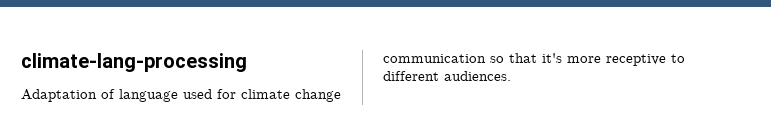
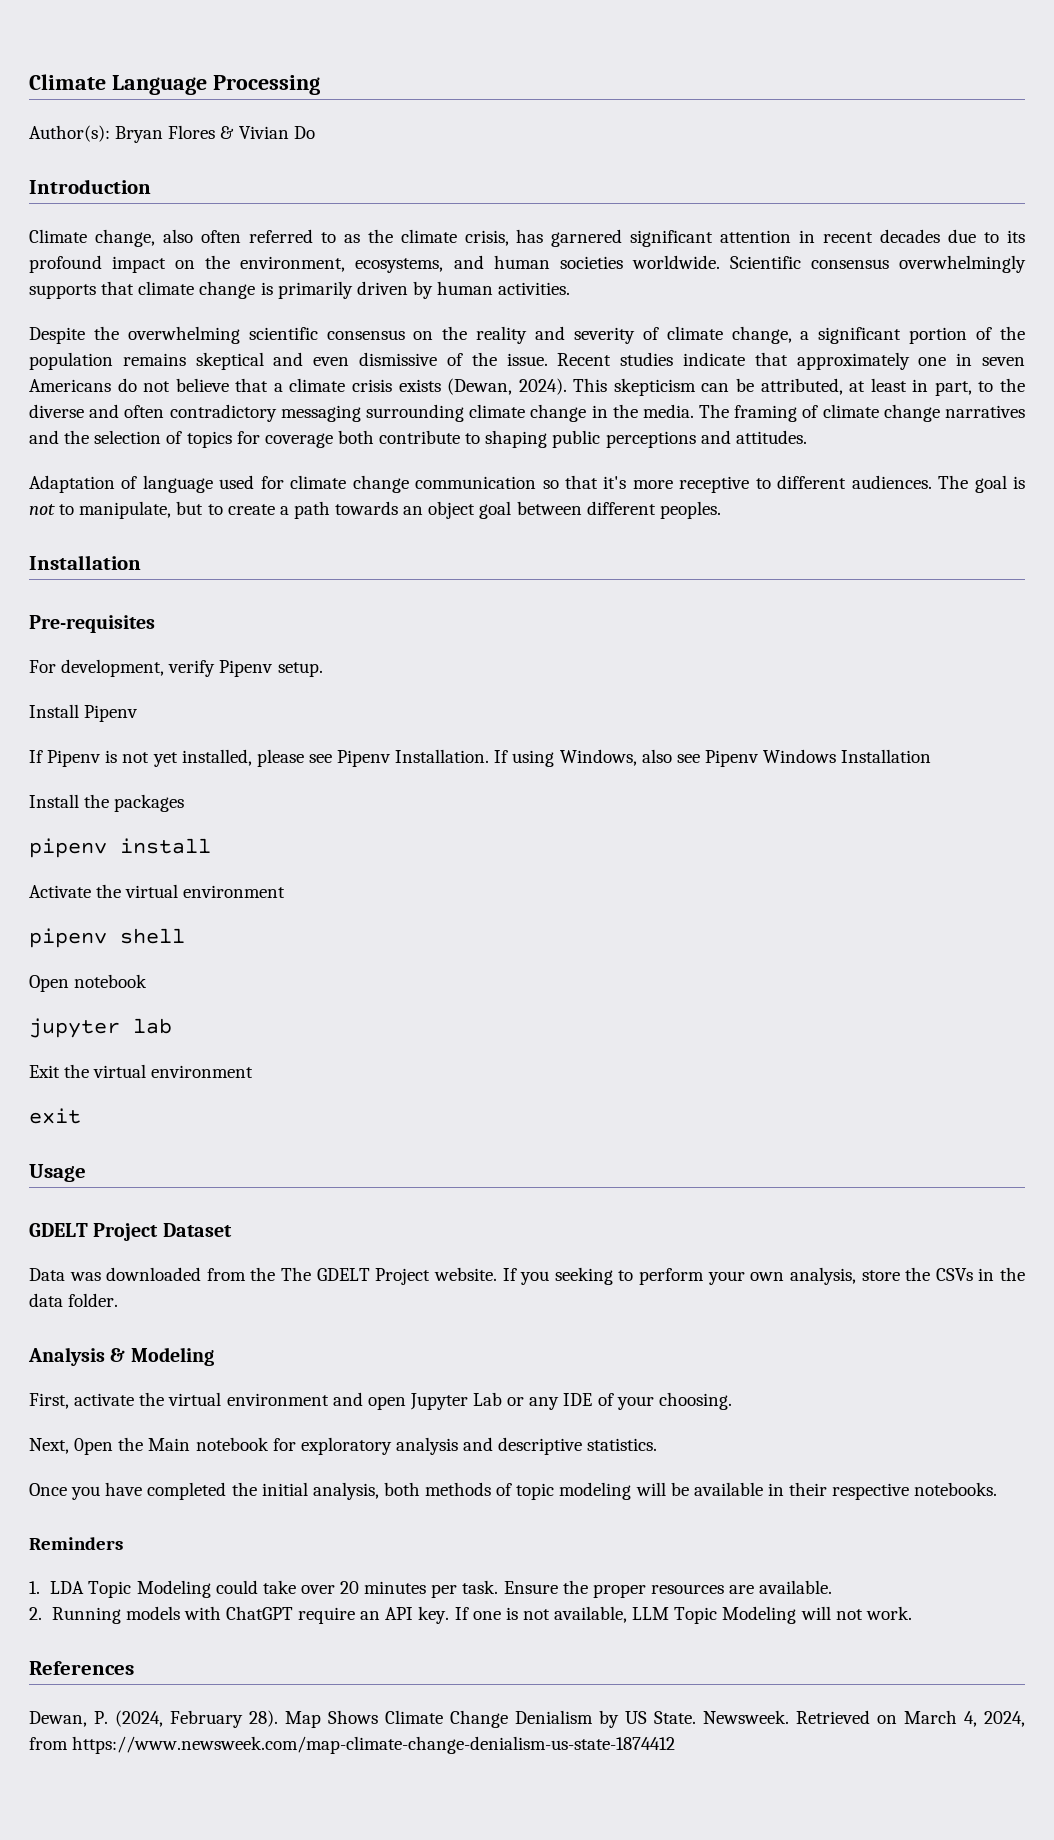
[21,53,247,72] climate-lang-processing -> [29,74,320,95] [29,125,315,143] [29,179,151,194] [29,229,1025,247] [29,255,1026,273] [29,281,571,299] [29,326,1025,344] [29,352,1025,370] [29,378,1025,396] [29,404,1025,422] [29,430,807,448] Climate Language Processing // Author(s): Bryan Flores & Vivian Do // Introduction // Climate change, also often referred to as the climate crisis, has garnered significant attention in recent decades due to its profound impact on the environment, ecosystems, and human societies worldwide. Scientific consensus overwhelmingly supports that climate change is primarily driven by human activities. // Despite the overwhelming scientific consensus on the reality and severity of climate change, a significant portion of the population remains skeptical and even dismissive of the issue. Recent studies indicate that approximately one in seven Americans do not believe that a climate crisis exists (Dewan, 2024). This skepticism can be attributed, at least in part, to the diverse and often contradictory messaging surrounding climate change in the media. The framing of climate change narratives and the selection of topics for coverage both contribute to shaping public perceptions and attitudes.
(511, 76) none -> [938,475,1025,493] [29,501,721,519] [29,555,141,570] [29,615,155,633] [29,659,323,677] [29,704,139,722] [29,749,932,767] [29,794,185,812] [29,838,211,858] [29,884,286,898] [29,928,185,948] [29,974,148,992] [29,1018,172,1038] [29,1064,254,1078] [29,1108,81,1124] [29,1164,86,1182] [29,1223,232,1241] [29,1267,1025,1285] [29,1293,119,1307] [28,1347,214,1366] [29,1392,732,1410] [29,1437,658,1455] [29,1482,998,1500] [29,1537,123,1550] [29,1580,833,1598] [29,1606,912,1624] [29,1661,134,1675] [29,1710,1025,1728] [29,1736,676,1754] The goal is not to manipulate, but to create a path towards an object goal between different peoples. // Installation // Pre-requisites // For development, verify Pipenv setup. // Install Pipenv // If Pipenv is not yet installed, please see Pipenv Installation. If using Windows, also see Pipenv Windows Installation // Install the packages // pipenv install // Activate the virtual environment // pipenv shell // Open notebook // jupyter lab // Exit the virtual environment // exit // Usage // GDELT Project Dataset // Data was downloaded from the The GDELT Project website. If you seeking to perform your own analysis, store the CSVs in the data folder. // Analysis & Modeling // First, activate the virtual environment and open Jupyter Lab or any IDE of your choosing. // Next, 0pen the Main notebook for exploratory analysis and descriptive statistics. // Once you have completed the initial analysis, both methods of topic modeling will be available in their respective notebooks. // Reminders // 1. LDA Topic Modeling could take over 20 minutes per task. Ensure the proper resources are available. // 2. Running models with ChatGPT require an API key. If one is not available, LLM Topic Modeling will not work. // References // Dewan, P. (2024, February 28). Map Shows Climate Change Denialism by US State. Newsweek. Retrieved on March 4, 2024, from https://www.newsweek.com/map-climate-change-denialism-us-state-1874412

